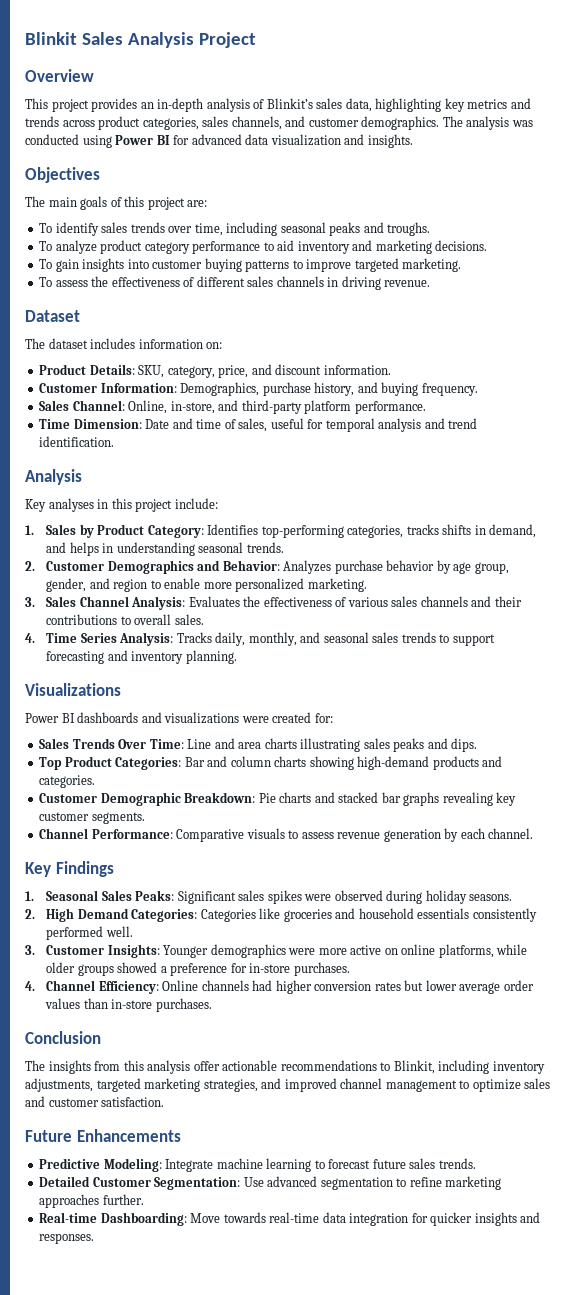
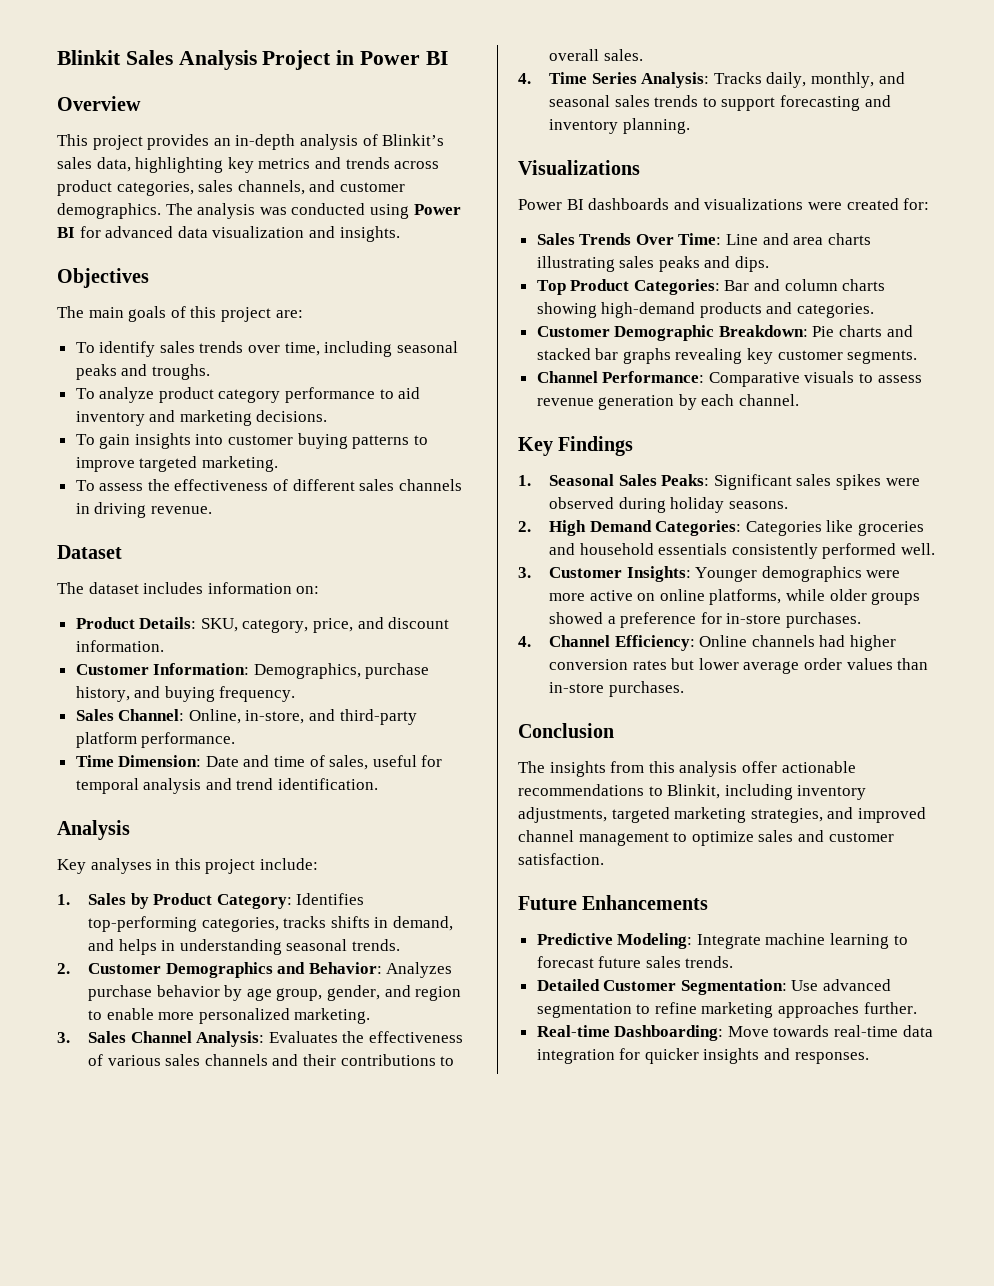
(257, 40) none -> [336,50,448,65] in Power BI

